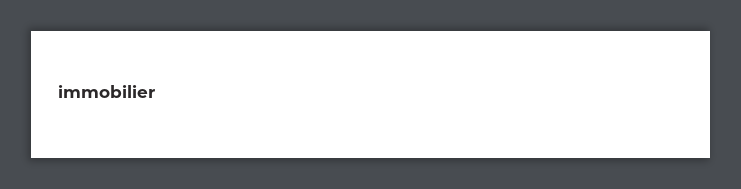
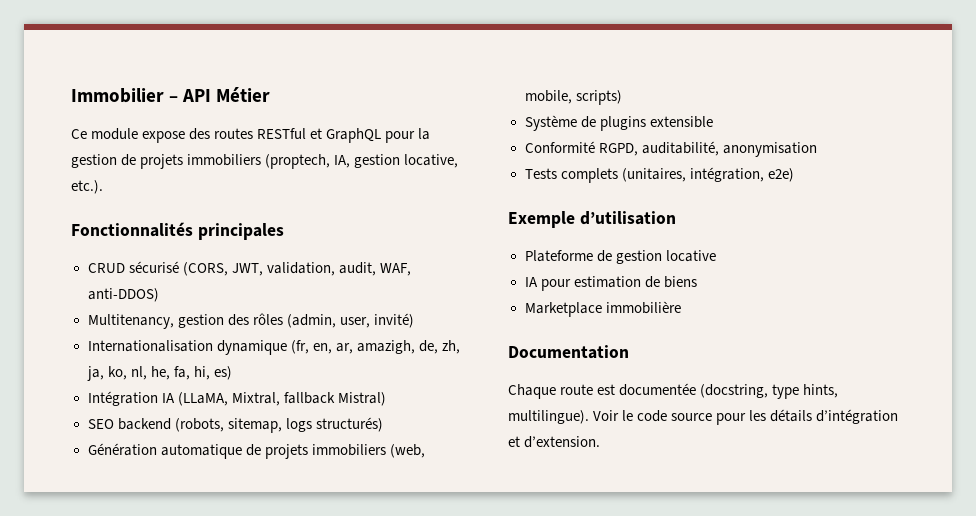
[58,85,155,98] immobilier -> [71,87,271,103] [71,128,431,143] [71,154,459,169] [71,180,103,194] [71,222,284,240] [87,261,411,276] [87,288,159,302] [87,313,414,329] [87,340,460,355] [86,366,232,381] [87,391,386,406] [87,417,383,433] [87,443,425,459] [524,90,622,105] [524,115,713,131] [524,141,817,157] [524,167,794,183] [508,211,676,228] [524,250,716,264] [524,276,697,291] [524,301,681,317] [508,345,629,359] [508,383,839,399] [508,409,899,425] [508,436,601,448] Immobilier – API Métier // Ce module expose des routes RESTful et GraphQL pour la gestion de projets immobiliers (proptech, IA, gestion locative, etc.). // Fonctionnalités principales // CRUD sécurisé (CORS, JWT, validation, audit, WAF, anti-DDOS) // Multitenancy, gestion des rôles (admin, user, invité) // Internationalisation dynamique (fr, en, ar, amazigh, de, zh, ja, ko, nl, he, fa, hi, es) // Intégration IA (LLaMA, Mixtral, fallback Mistral) // SEO backend (robots, sitemap, logs structurés) // Génération automatique de projets immobiliers (web, mobile, scripts) // Système de plugins extensible // Conformité RGPD, auditabilité, anonymisation // Tests complets (unitaires, intégration, e2e) // Exemple d’utilisation // Plateforme de gestion locative // IA pour estimation de biens // Marketplace immobilière // Documentation // Chaque route est documentée (docstring, type hints, multilingue). Voir le code source pour les détails d’intégration et d’extension.

